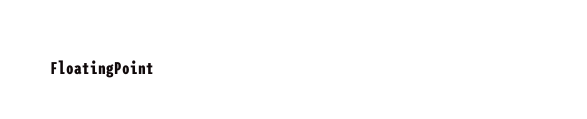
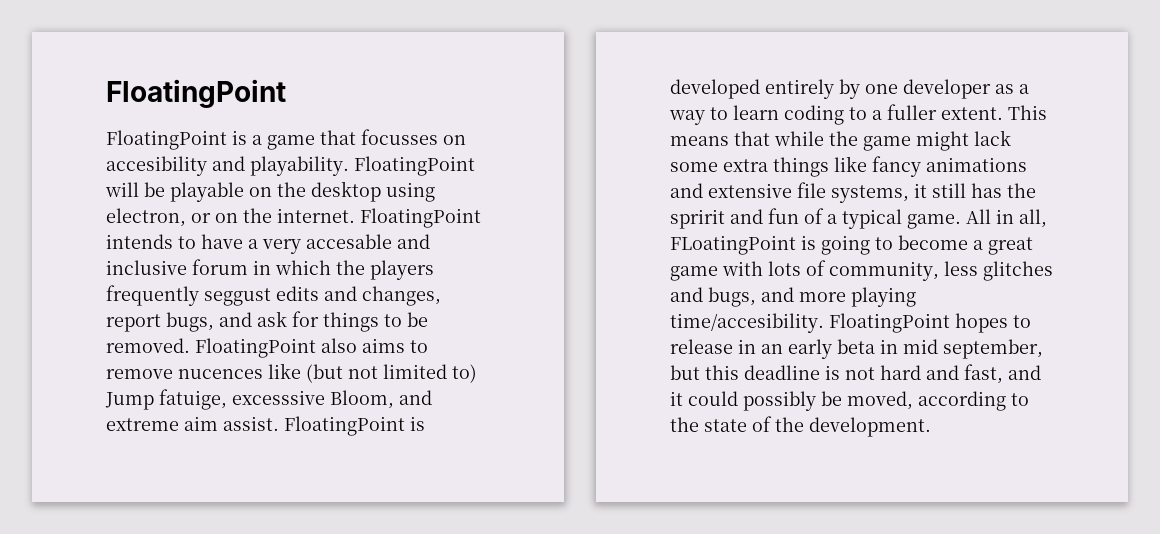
[50,60,154,78] FloatingPoint -> [106,79,286,108] [106,129,466,150] [106,156,475,176] [105,181,435,202] [106,208,481,228] [106,234,430,254] [106,259,434,280] [106,285,441,306] [106,311,428,332] [106,338,428,358] [106,363,477,383] [105,389,432,410] [106,416,425,436] [670,79,1029,99] [669,104,1047,125] [670,130,1011,151] [670,156,1027,177] [670,182,1036,203] [670,208,1047,229] [670,235,1033,255] [670,260,1053,281] [670,287,916,307] [670,313,1031,333] [670,339,1043,359] [670,364,1041,384] [670,391,1029,411] [670,416,931,437] FloatingPoint // FloatingPoint is a game that focusses on accesibility and playability. FloatingPoint will be playable on the desktop using electron, or on the internet. FloatingPoint intends to have a very accesable and inclusive forum in which the players frequently seggust edits and changes, report bugs, and ask for things to be removed. FloatingPoint also aims to remove nucences like (but not limited to) Jump fatuige, excesssive Bloom, and extreme aim assist. FloatingPoint is developed entirely by one developer as a way to learn coding to a fuller extent. This means that while the game might lack some extra things like fancy animations and extensive file systems, it still has the spririt and fun of a typical game. All in all, FLoatingPoint is going to become a great game with lots of community, less glitches and bugs, and more playing time/accesibility. FloatingPoint hopes to release in an early beta in mid september, but this deadline is not hard and fast, and it could possibly be moved, according to the state of the development.

